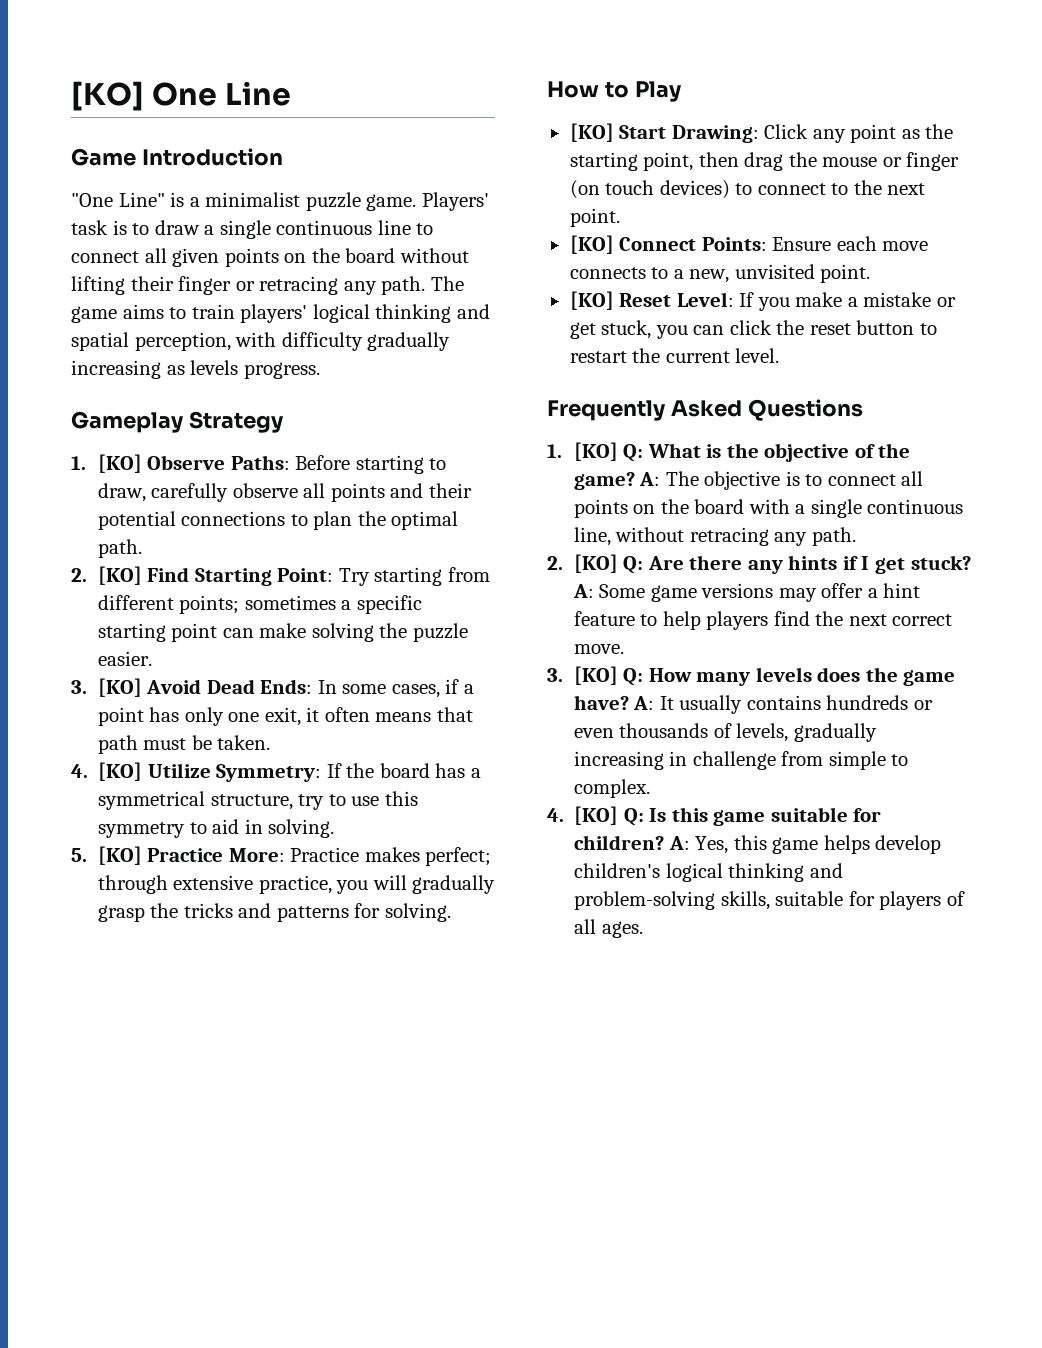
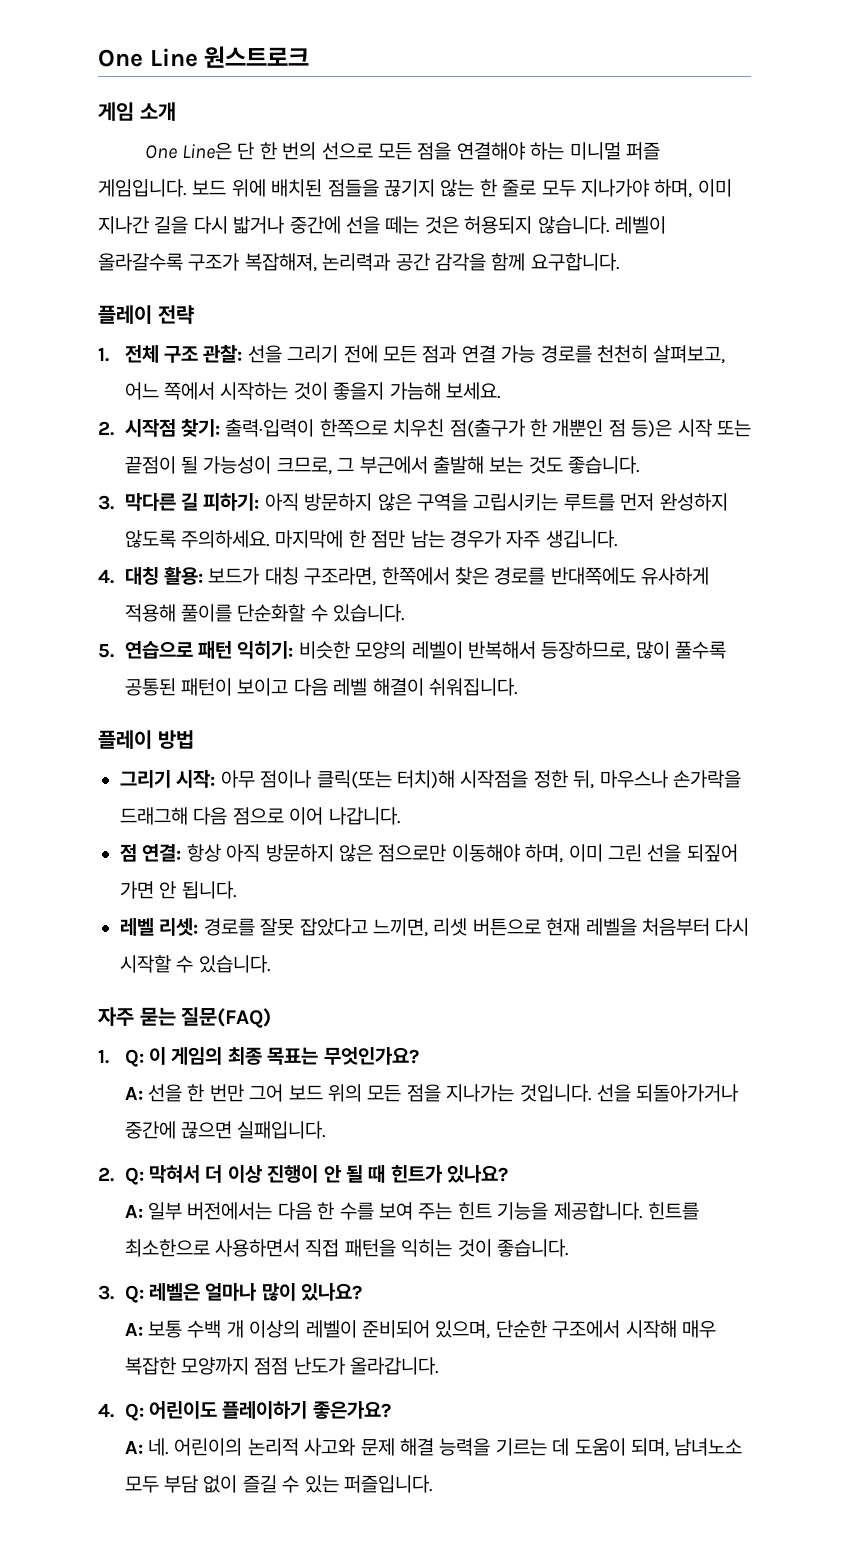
[71,81,144,111] [KO] -> (98, 58) none
[71,148,283,166] [71,192,489,211] [71,220,434,239] [71,248,469,267] [71,276,464,295] [71,304,490,323] [71,332,451,351] [71,360,320,379] [71,411,284,433] [71,454,447,474] [97,483,472,502] [97,511,459,530] [97,539,142,558] [71,566,490,586] [97,595,422,614] [97,623,468,642] [97,651,152,666] [71,678,474,698] [97,707,473,726] [97,735,271,754] [71,762,481,782] [98,791,418,810] [98,819,335,838] [71,846,492,866] [97,875,496,894] [97,903,451,922] [547,81,682,102] [569,123,954,143] [569,152,960,171] [569,180,926,199] [569,208,620,227] [569,235,929,254] [569,264,871,283] [569,291,956,311] [569,320,937,339] [569,348,780,363] [547,399,863,421] [547,442,911,462] [573,471,924,490] [573,499,964,518] [573,527,856,546] [547,554,971,574] [572,583,921,602] [573,611,953,630] [573,644,624,654] [547,666,956,686] [573,695,933,714] [573,723,877,742] [573,751,909,770] [573,779,650,798] [547,806,882,826] [574,835,942,854] [574,863,843,882] [574,891,965,910] [574,919,643,938] // Game Introduction // "One Line" is a minimalist puzzle game. Players' task is to draw a single continuous line to connect all given points on the board without lifting their finger or retracing any path. The game aims to train players' logical thinking and spatial perception, with difficulty gradually increasing as levels progress. // Gameplay Strategy // 1. [KO] Observe Paths: Before starting to draw, carefully observe all points and their potential connections to plan the optimal path. // 2. [KO] Find Starting Point: Try starting from different points; sometimes a specific starting point can make solving the puzzle easier. // 3. [KO] Avoid Dead Ends: In some cases, if a point has only one exit, it often means that path must be taken. // 4. [KO] Utilize Symmetry: If the board has a symmetrical structure, try to use this symmetry to aid in solving. // 5. [KO] Practice More: Practice makes perfect; through extensive practice, you will gradually grasp the tricks and patterns for solving. // How to Play // [KO] Start Drawing: Click any point as the starting point, then drag the mouse or finger (on touch devices) to connect to the next point. // [KO] Connect Points: Ensure each move connects to a new, unvisited point. // [KO] Reset Level: If you make a mistake or get stuck, you can click the reset button to restart the current level. // Frequently Asked Questions // 1. [KO] Q: What is the objective of the game? A: The objective is to connect all points on the board with a single continuous line, without retracing any path. // 2. [KO] Q: Are there any hints if I get stuck? A: Some game versions may offer a hint feature to help players find the next correct move. // 3. [KO] Q: How many levels does the game have? A: It usually contains hundreds or even thousands of levels, gradually increasing in challenge from simple to complex. // 4. [KO] Q: Is this game suitable for children? A: Yes, this game helps develop children's logical thinking and problem-solving skills, suitable for players of all ages. -> [204,46,310,68] [98,102,176,121] [144,142,660,160] [98,179,732,198] [98,216,666,234] [98,253,620,272] [98,305,194,324] [98,344,726,364] [124,382,501,400] [98,418,751,438] [124,456,641,475] [98,493,728,511] [124,530,618,548] [98,566,710,586] [124,604,406,622] [98,641,727,660] [124,678,518,696] [98,730,194,749] [120,770,741,789] [120,807,401,825] [120,844,738,863] [120,881,237,899] [120,918,750,937] [120,955,271,973] [98,1007,272,1028] [98,1047,419,1067] [124,1084,739,1102] [124,1121,327,1139] [98,1165,509,1185] [124,1202,699,1220] [124,1239,569,1257] [98,1283,363,1303] [124,1320,716,1339] [124,1357,440,1375] [98,1401,391,1421] [124,1438,743,1457] [124,1475,433,1493] 원스트로크 // 게임 소개 // One Line은 단 한 번의 선으로 모든 점을 연결해야 하는 미니멀 퍼즐 게임입니다. 보드 위에 배치된 점들을 끊기지 않는 한 줄로 모두 지나가야 하며, 이미 지나간 길을 다시 밟거나 중간에 선을 떼는 것은 허용되지 않습니다. 레벨이 올라갈수록 구조가 복잡해져, 논리력과 공간 감각을 함께 요구합니다. // 플레이 전략 // 1. 전체 구조 관찰: 선을 그리기 전에 모든 점과 연결 가능 경로를 천천히 살펴보고, 어느 쪽에서 시작하는 것이 좋을지 가늠해 보세요. // 2. 시작점 찾기: 출력·입력이 한쪽으로 치우친 점(출구가 한 개뿐인 점 등)은 시작 또는 끝점이 될 가능성이 크므로, 그 부근에서 출발해 보는 것도 좋습니다. // 3. 막다른 길 피하기: 아직 방문하지 않은 구역을 고립시키는 루트를 먼저 완성하지 않도록 주의하세요. 마지막에 한 점만 남는 경우가 자주 생깁니다. // 4. 대칭 활용: 보드가 대칭 구조라면, 한쪽에서 찾은 경로를 반대쪽에도 유사하게 적용해 풀이를 단순화할 수 있습니다. // 5. 연습으로 패턴 익히기: 비슷한 모양의 레벨이 반복해서 등장하므로, 많이 풀수록 공통된 패턴이 보이고 다음 레벨 해결이 쉬워집니다. // 플레이 방법 // 그리기 시작: 아무 점이나 클릭(또는 터치)해 시작점을 정한 뒤, 마우스나 손가락을 드래그해 다음 점으로 이어 나갑니다. // 점 연결: 항상 아직 방문하지 않은 점으로만 이동해야 하며, 이미 그린 선을 되짚어 가면 안 됩니다. // 레벨 리셋: 경로를 잘못 잡았다고 느끼면, 리셋 버튼으로 현재 레벨을 처음부터 다시 시작할 수 있습니다. // 자주 묻는 질문(FAQ) // 1. Q: 이 게임의 최종 목표는 무엇인가요? // A: 선을 한 번만 그어 보드 위의 모든 점을 지나가는 것입니다. 선을 되돌아가거나 중간에 끊으면 실패입니다. // 2. Q: 막혀서 더 이상 진행이 안 될 때 힌트가 있나요? // A: 일부 버전에서는 다음 한 수를 보여 주는 힌트 기능을 제공합니다. 힌트를 최소한으로 사용하면서 직접 패턴을 익히는 것이 좋습니다. // 3. Q: 레벨은 얼마나 많이 있나요? // A: 보통 수백 개 이상의 레벨이 준비되어 있으며, 단순한 구조에서 시작해 매우 복잡한 모양까지 점점 난도가 올라갑니다. // 4. Q: 어린이도 플레이하기 좋은가요? // A: 네. 어린이의 논리적 사고와 문제 해결 능력을 기르는 데 도움이 되며, 남녀노소 모두 부담 없이 즐길 수 있는 퍼즐입니다.

